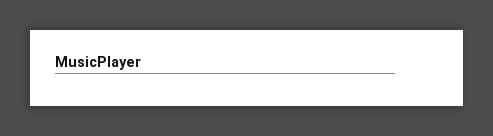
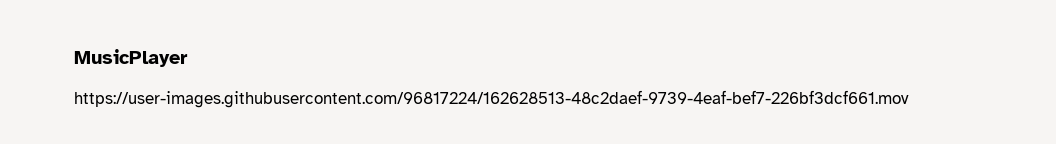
(141, 63) none -> [74,90,909,108] // https://user-images.githubusercontent.com/96817224/162628513-48c2daef-9739-4eaf-bef7-226bf3dcf661.mov

